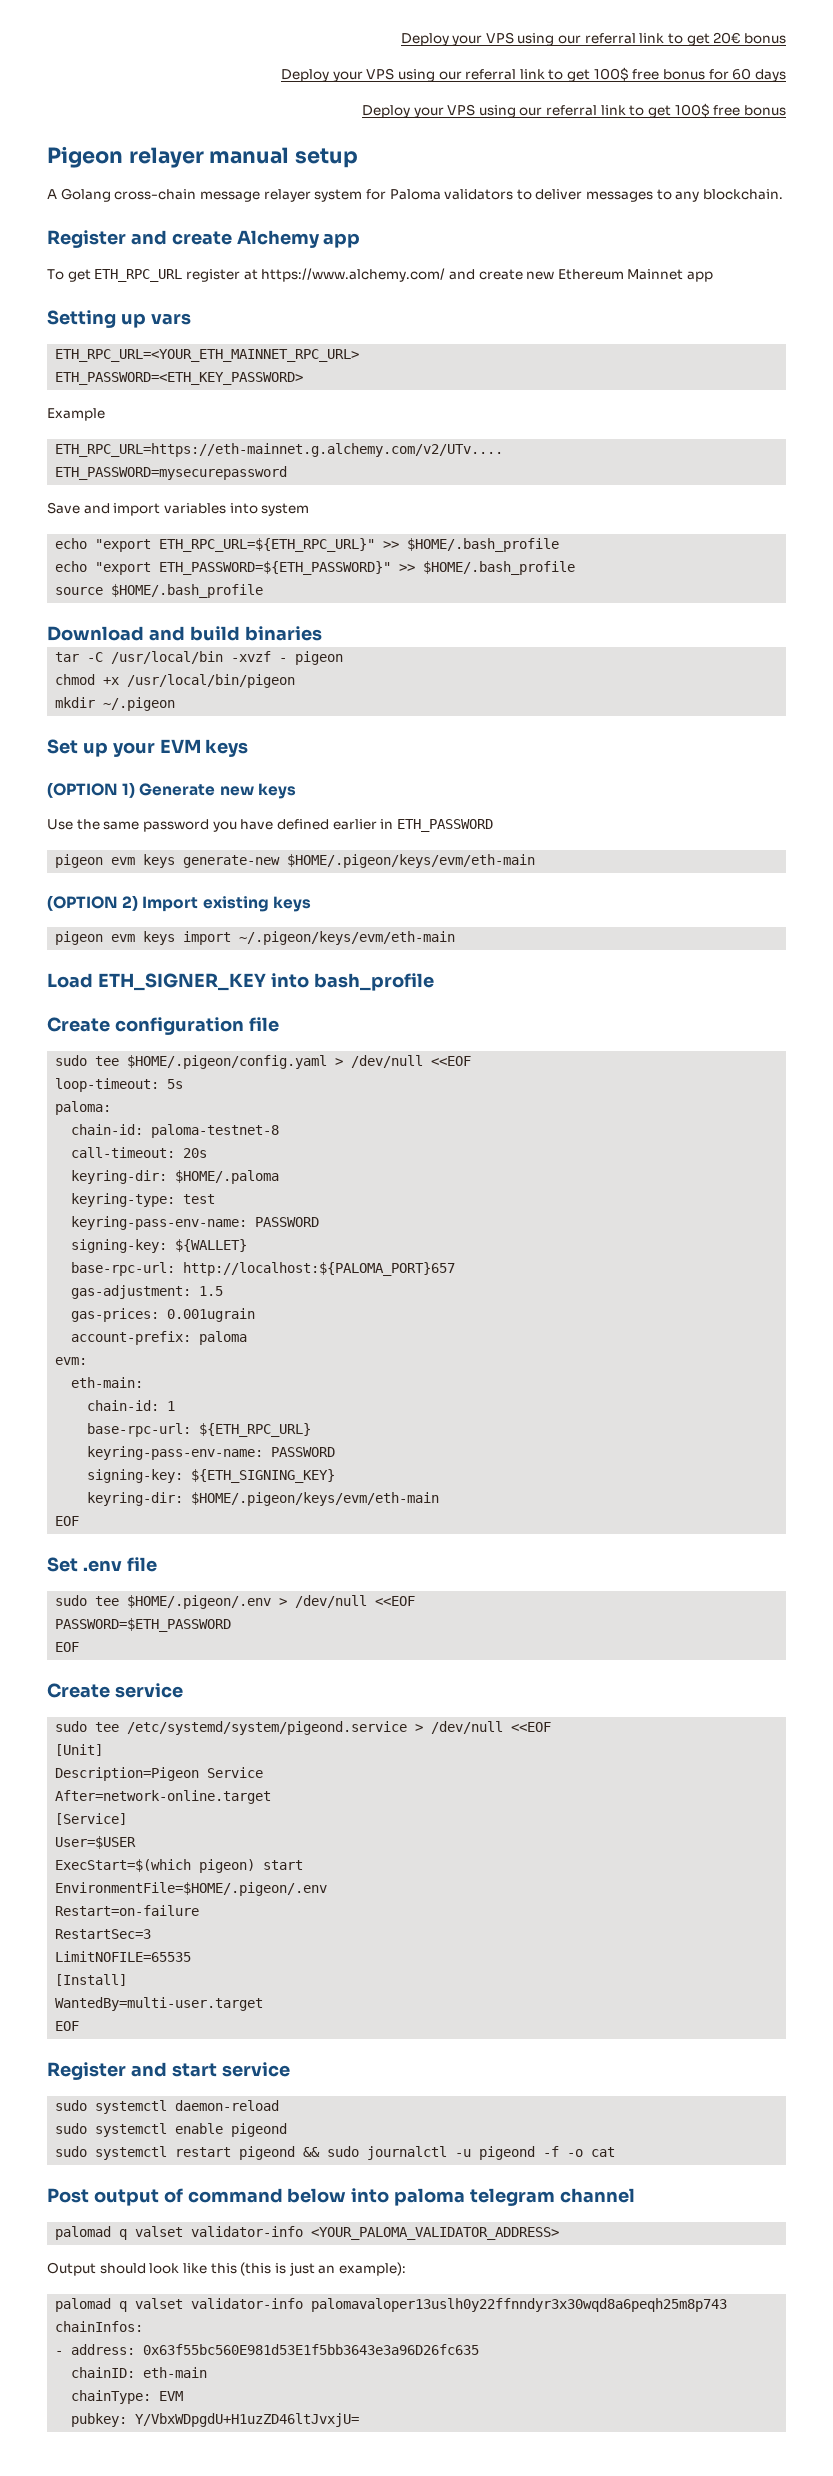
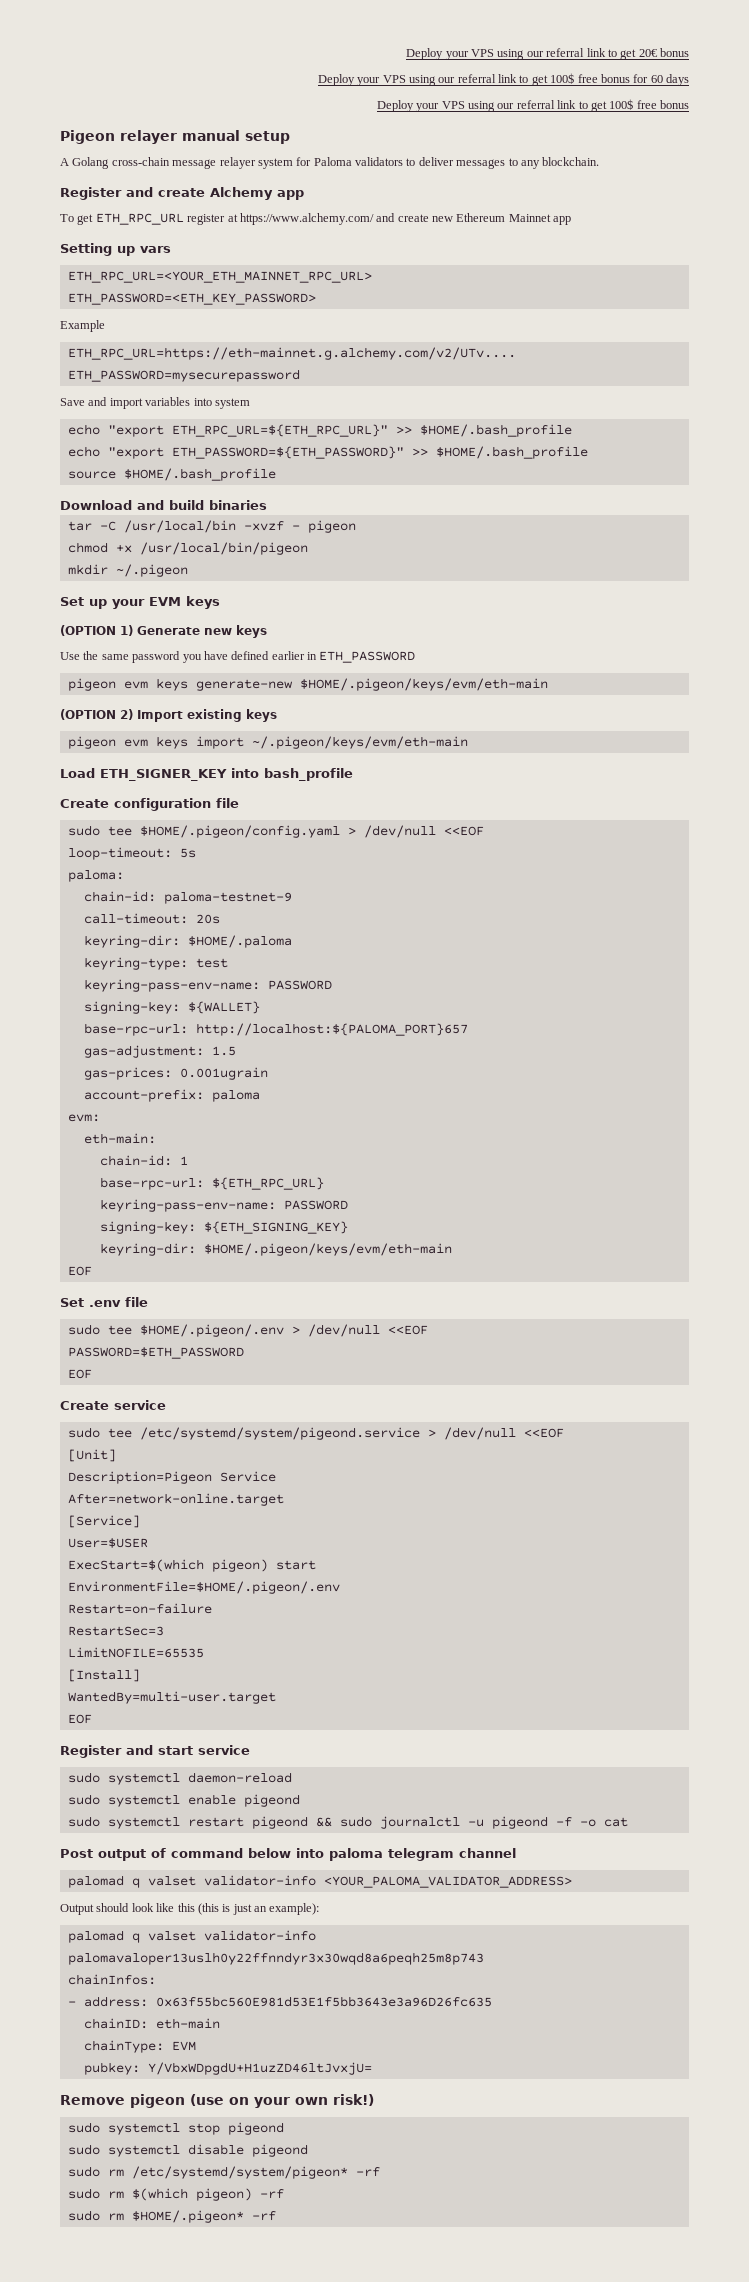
[151,1124,280,1138] paloma-testnet-8 -> [163,892,292,904] paloma-testnet-9
(360, 2420) none -> [60,2094,374,2108] [67,2122,284,2135] [67,2144,308,2157] [67,2166,380,2179] [67,2188,284,2201] [67,2210,276,2223] // Remove pigeon (use on your own risk!) // sudo systemctl stop pigeond // sudo systemctl disable pigeond // sudo rm /etc/systemd/system/pigeon* -rf // sudo rm $(which pigeon) -rf // sudo rm $HOME/.pigeon* -rf

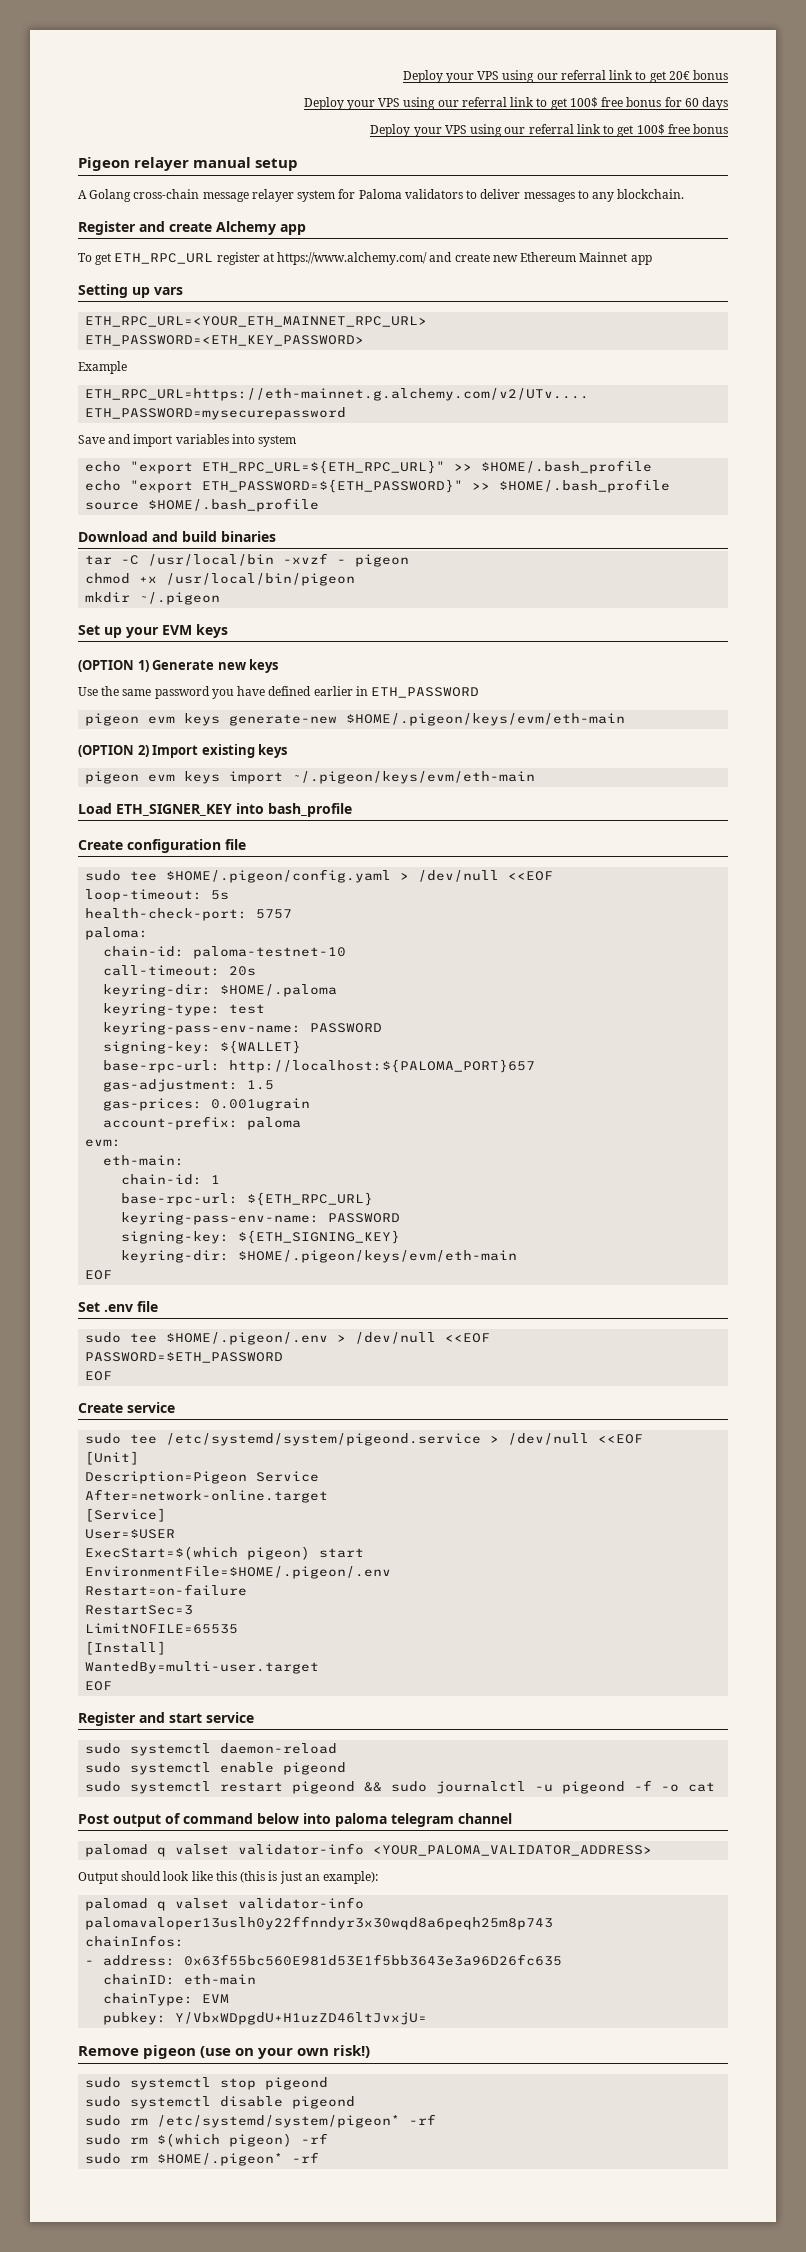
(196, 853) none -> [85,908,293,921] // health-check-port: 5757
[163,892,292,904] paloma-testnet-9 -> [193,946,347,959] paloma-testnet-10

